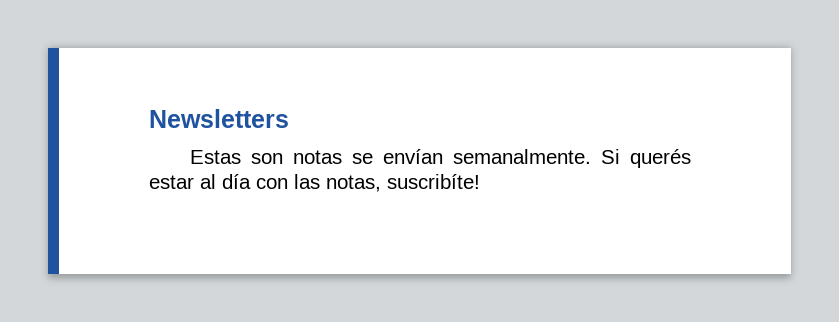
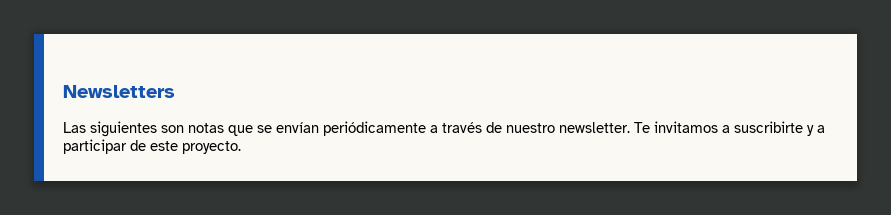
[189,150,241,164] Estas -> [63,121,157,137] Las siguientes
(342, 157) none -> [228,125,253,136] que
[452,149,691,168] [149,174,480,192] semanalmente. Si querés estar al día con las notas, suscribíte! -> [323,121,825,136] [63,139,241,154] periódicamente a través de nuestro newsletter. Te invitamos a suscribirte y a participar de este proyecto.

